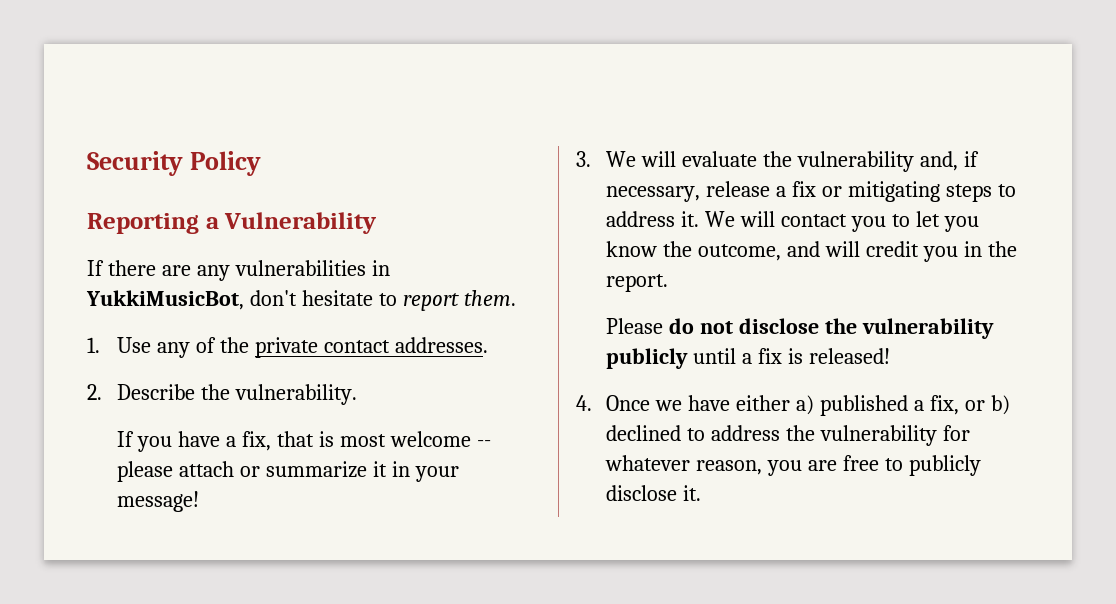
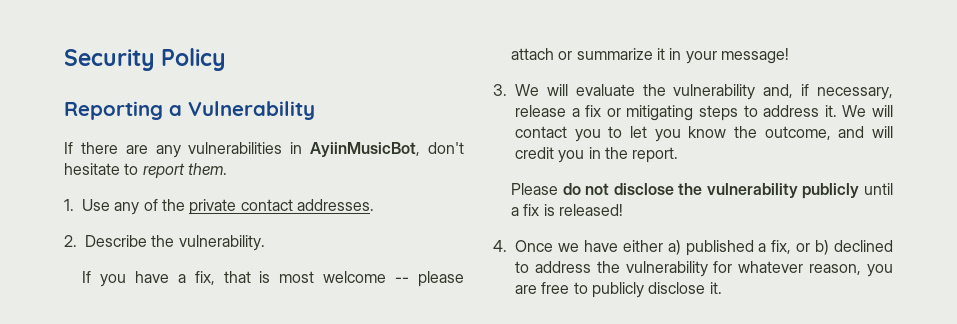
[86,290,244,310] YukkiMusicBot, -> [310,142,421,157] AyiinMusicBot,

